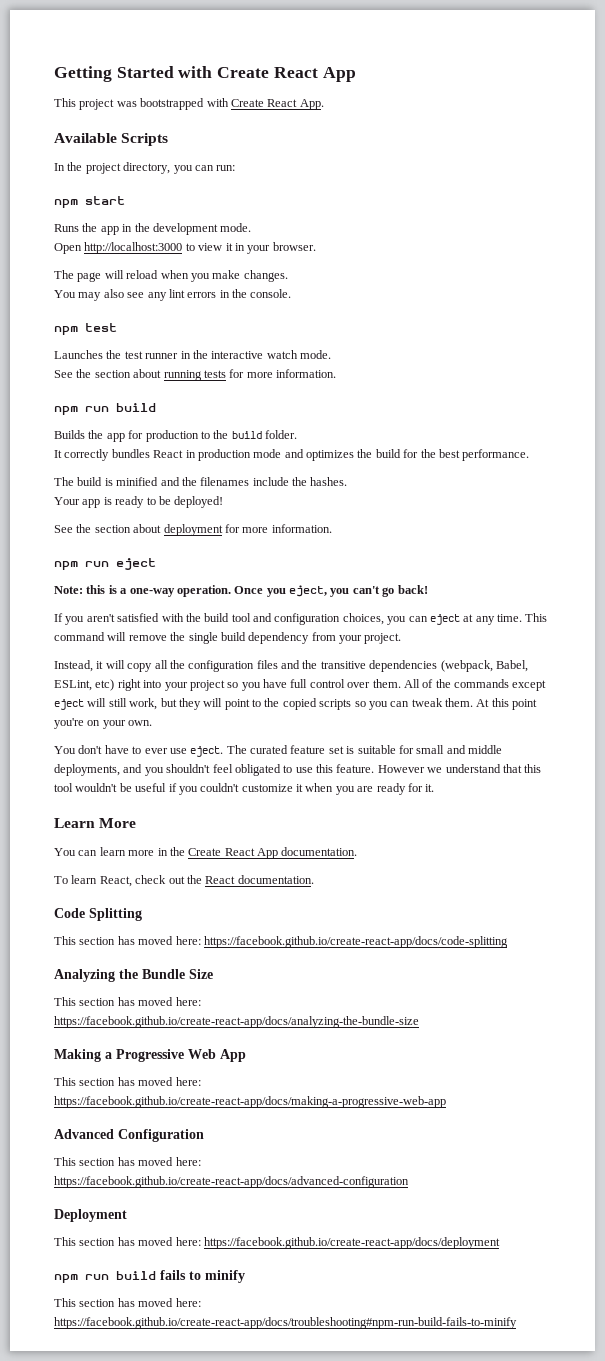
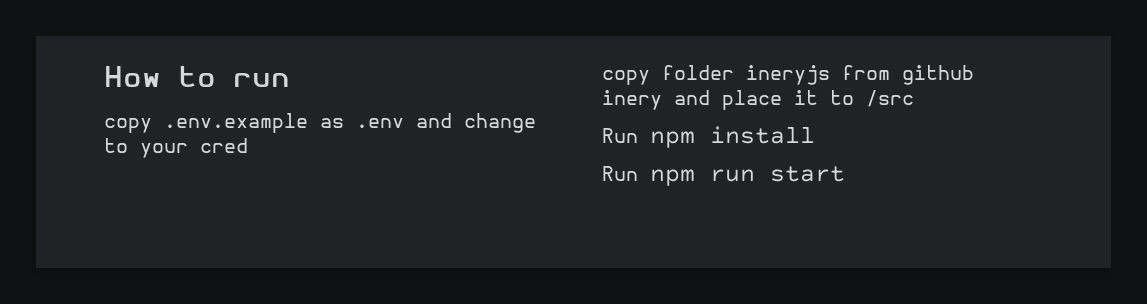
[54,66,356,82] [54,98,324,110] [54,133,169,146] [54,162,236,174] [54,196,125,208] [54,223,252,235] [54,242,316,254] [54,270,288,282] [54,289,292,301] [54,323,117,335] [54,350,331,359] [54,369,336,381] [54,403,156,415] [54,430,297,442] [54,449,530,461] [54,477,348,486] [54,496,224,508] [54,524,332,536] [54,558,156,570] [54,585,428,597] [54,613,548,625] [54,632,402,644] [54,660,528,672] [54,679,547,691] [54,698,538,710] [54,718,153,729] [54,745,502,757] [54,764,542,776] [54,783,435,795] [54,818,137,828] [54,847,358,859] [54,875,314,887] [54,908,142,921] [54,936,508,948] [54,969,213,982] [54,997,201,1006] [54,1016,419,1028] [54,1049,246,1062] [54,1077,201,1086] [54,1096,446,1108] [54,1129,204,1142] [54,1157,201,1166] [54,1176,409,1188] [54,1209,127,1222] [54,1237,500,1249] [54,1270,245,1283] [54,1298,201,1307] [54,1317,517,1329] Getting Started with Create React App // This project was bootstrapped with Create React App. // Available Scripts // In the project directory, you can run: // npm start // Runs the app in the development mode. // Open http://localhost:3000 to view it in your browser. // The page will reload when you make changes. // You may also see any lint errors in the console. // npm test // Launches the test runner in the interactive watch mode. // See the section about running tests for more information. // npm run build // Builds the app for production to the build folder. // It correctly bundles React in production mode and optimizes the build for the best performance. // The build is minified and the filenames include the hashes. // Your app is ready to be deployed! // See the section about deployment for more information. // npm run eject // Note: this is a one-way operation. Once you eject, you can't go back! // If you aren't satisfied with the build tool and configuration choices, you can eject at any time. This command will remove the single build dependency from your project. // Instead, it will copy all the configuration files and the transitive dependencies (webpack, Babel, ESLint, etc) right into your project so you have full control over them. All of the commands except eject will still work, but they will point to the copied scripts so you can tweak them. At this point you're on your own. // You don't have to ever use eject. The curated feature set is suitable for small and middle deployments, and you shouldn't feel obligated to use this feature. However we understand that this tool wouldn't be useful if you couldn't customize it when you are ready for it. // Learn More // You can learn more in the Create React App documentation. // To learn React, check out the React documentation. // Code Splitting // This section has moved here: https://facebook.github.io/create-react-app/docs/code-splitting // Analyzing the Bundle Size // This section has moved here: https://facebook.github.io/create-react-app/docs/analyzing-the-bundle-size // Making a Progressive Web App // This section has moved here: https://facebook.github.io/create-react-app/docs/making-a-progressive-web-app // Advanced Configuration // This section has moved here: https://facebook.github.io/create-react-app/docs/advanced-configuration // Deployment // This section has moved here: https://facebook.github.io/create-react-app/docs/deployment // npm run build fails to minify // This section has moved here: https://facebook.github.io/create-react-app/docs/troubleshooting#npm-run-build-fails-to-minify -> [104,66,290,87] [104,113,536,133] [104,138,248,158] [602,65,974,85] [602,90,914,110] [602,126,815,148] [602,166,845,186] How to run // copy .env.example as .env and change to your cred // copy folder ineryjs from github inery and place it to /src // Run npm install // Run npm run start

